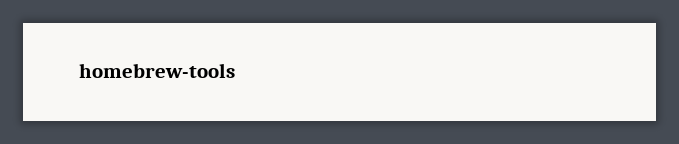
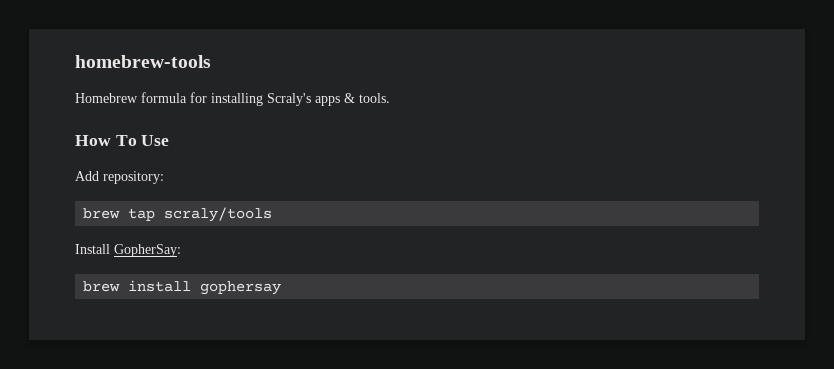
(235, 70) none -> [75,92,390,106] [75,135,170,146] [75,171,164,184] [83,207,273,222] [75,244,181,257] [83,280,282,295] // Homebrew formula for installing Scraly's apps & tools. // How To Use // Add repository: // brew tap scraly/tools // Install GopherSay: // brew install gophersay

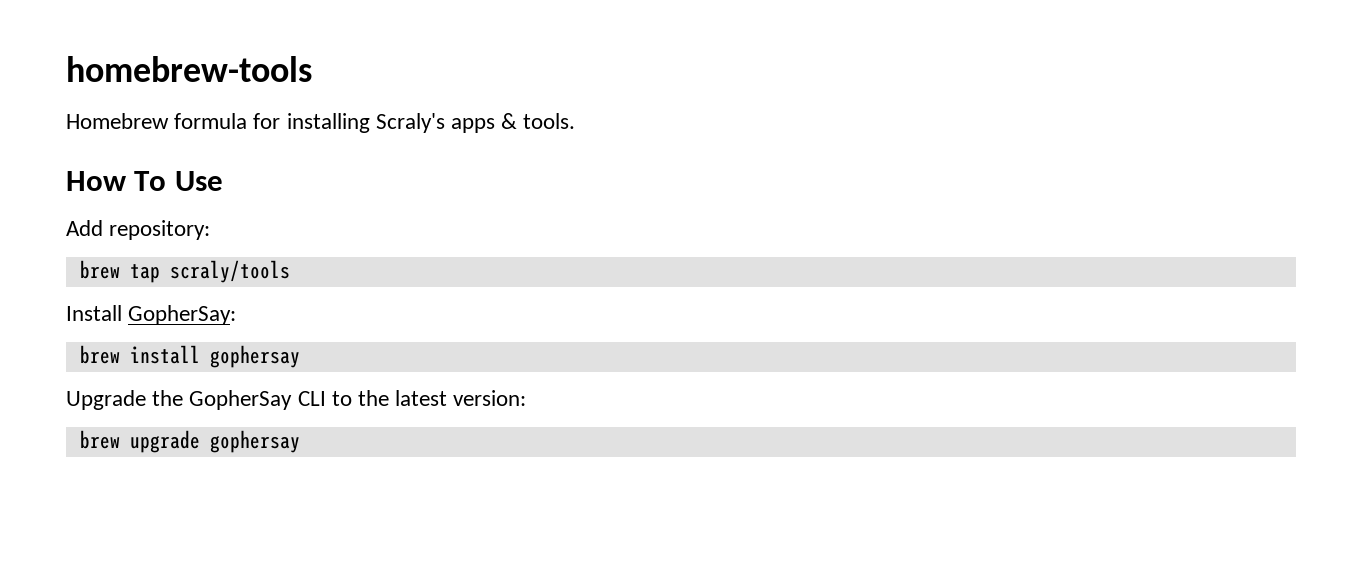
(282, 288) none -> [66,390,527,410] [79,430,300,453] // Upgrade the GopherSay CLI to the latest version: // brew upgrade gophersay

